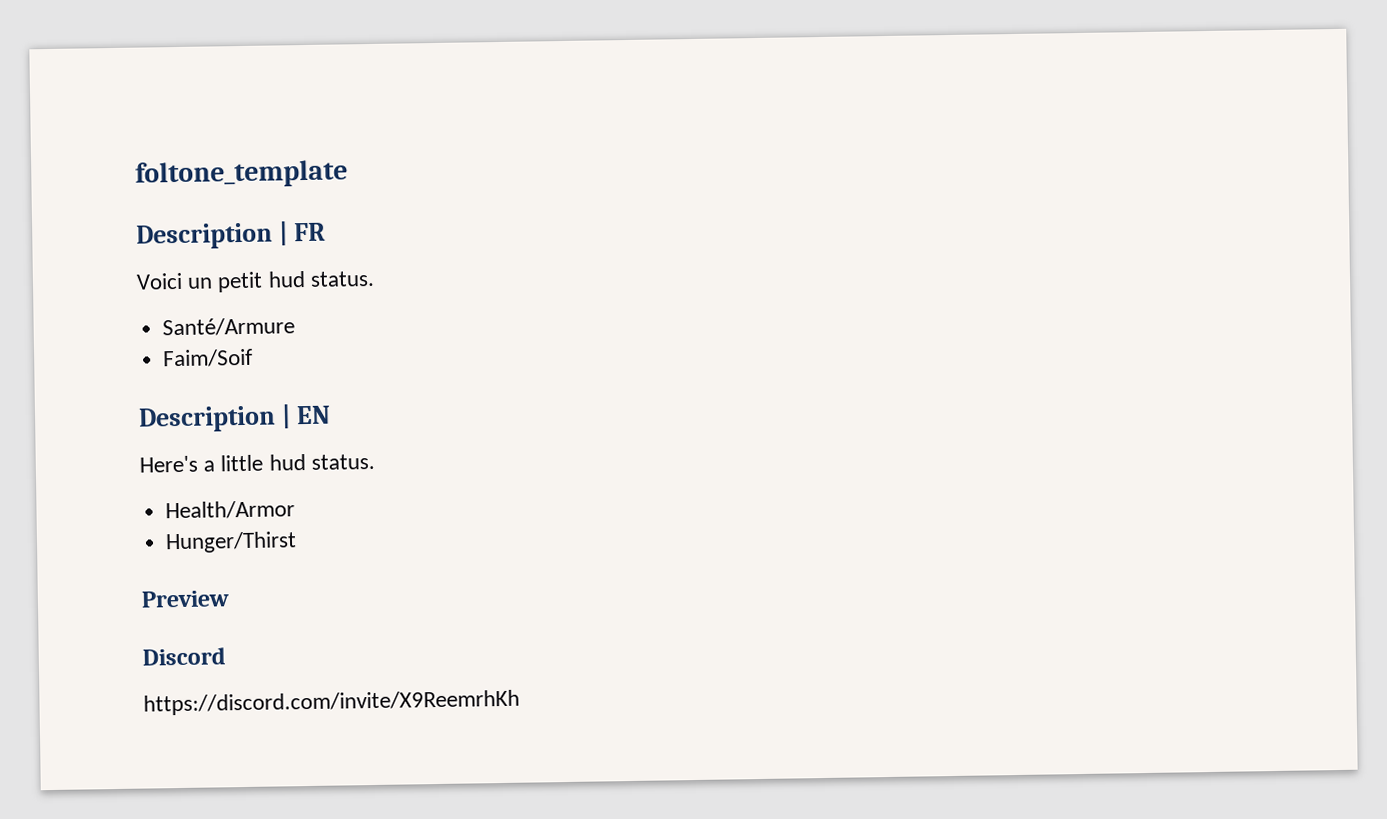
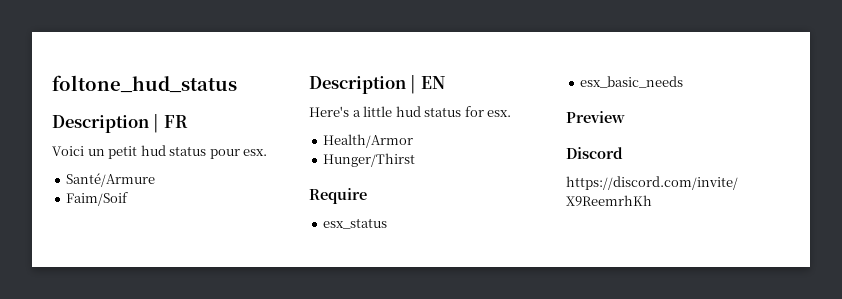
[135,159,348,189] foltone_template -> [52,75,237,93] foltone_hud_status
[309,270,375,287] status. -> [169,146,268,159] status pour esx.
[310,453,375,470] status. -> [424,106,512,117] status for esx.
(298, 542) none -> [309,188,367,204] [323,218,388,229] [580,76,684,88] // Require // esx_status // esx_basic_needs

